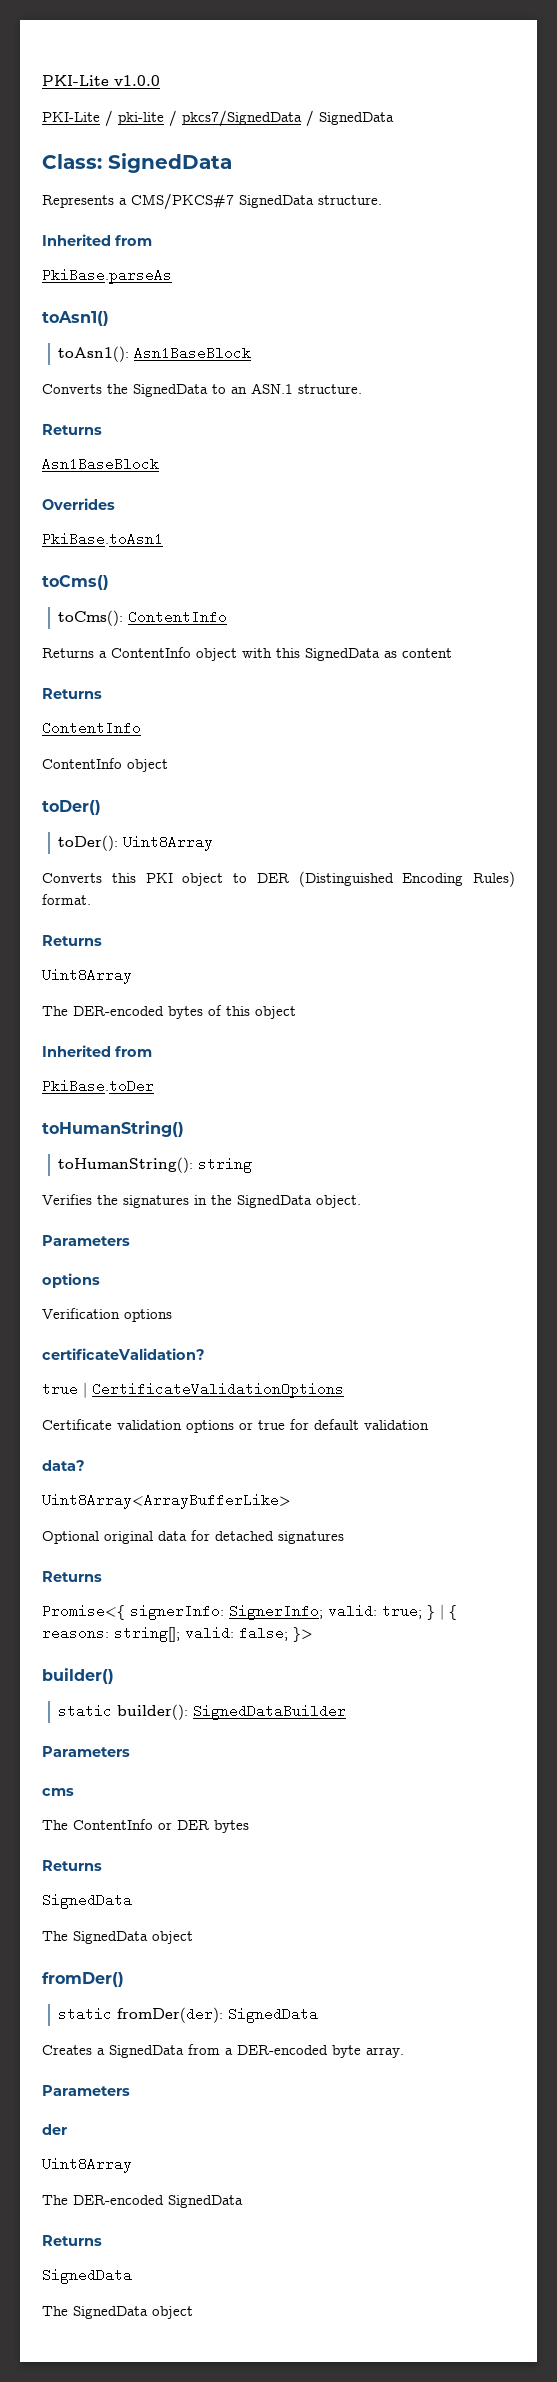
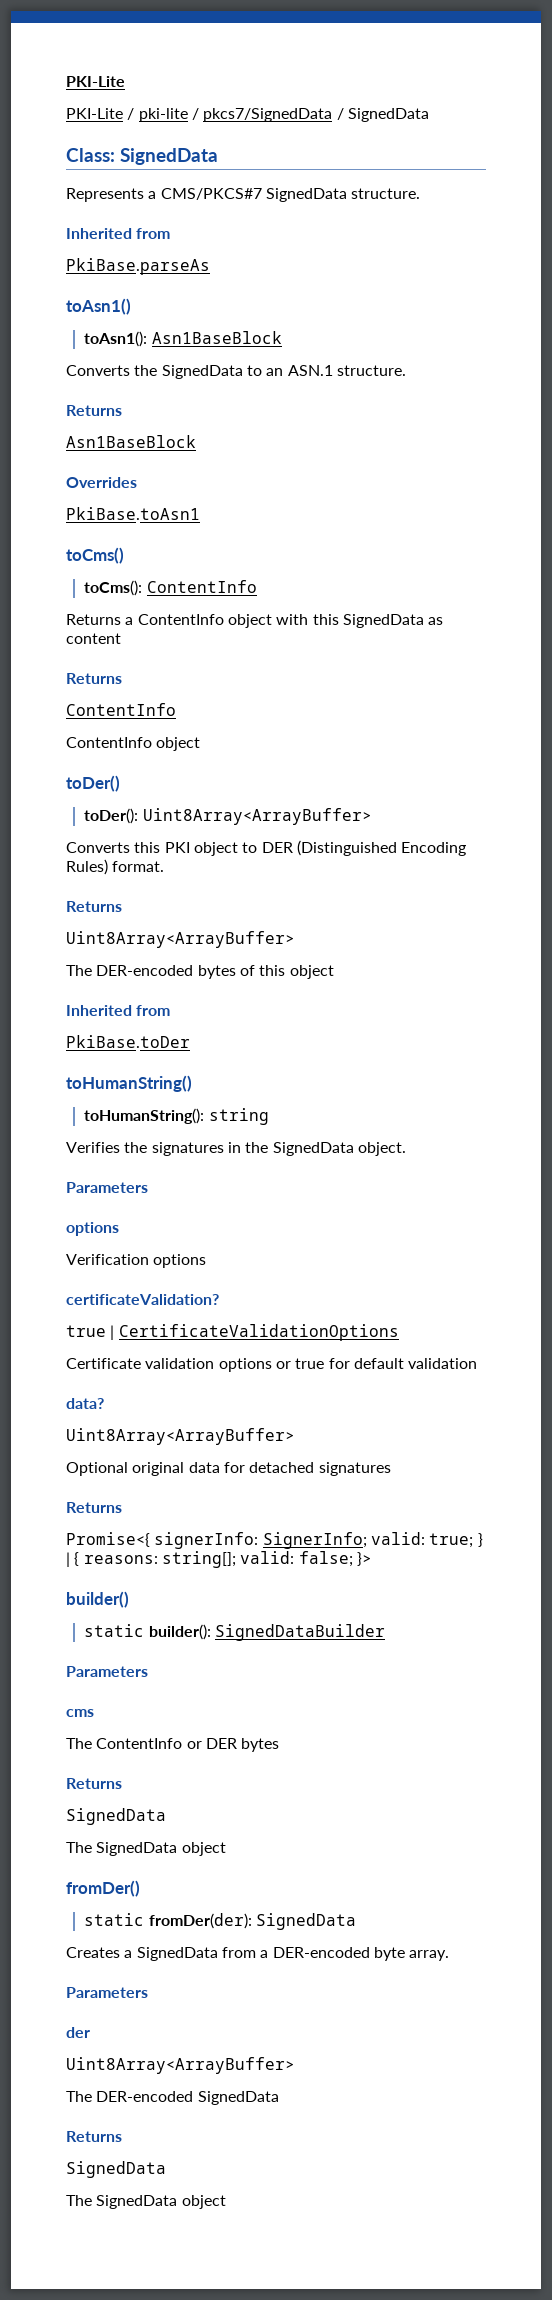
[42,75,160,86] PKI-Lite v1.0.0 -> [66,76,125,87] PKI-Lite
[122,835,213,851] Uint8Array -> [142,808,371,825] Uint8Array<ArrayBuffer>
[42,968,132,984] Uint8Array -> [66,931,294,948] Uint8Array<ArrayBuffer>
[42,1493,291,1509] Uint8Array<ArrayBufferLike> -> [66,1428,294,1445] Uint8Array<ArrayBuffer>
[42,2157,132,2173] Uint8Array -> [66,2057,294,2074] Uint8Array<ArrayBuffer>

